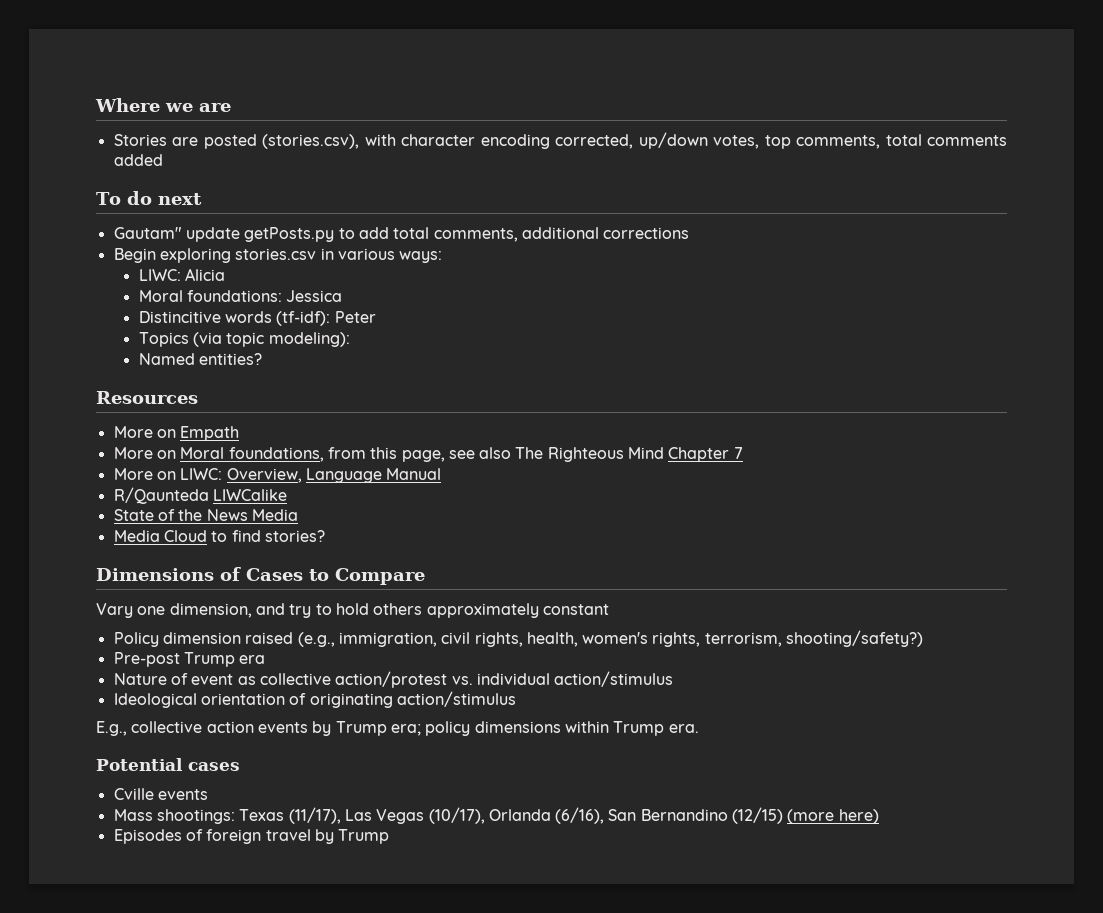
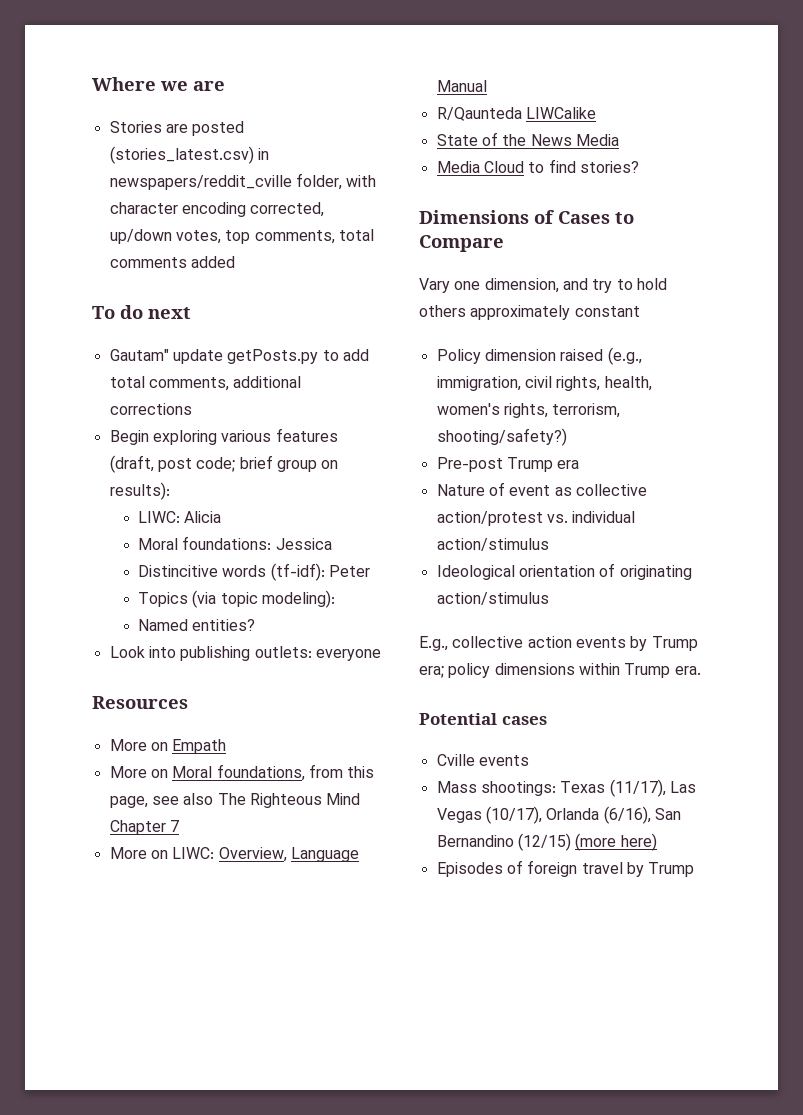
[262,134,360,149] (stories.csv), -> [109,146,269,164] [109,173,342,190] (stories_latest.csv) in newspapers/reddit_cville folder,
[235,248,443,263] stories.csv in various ways: -> [221,428,338,442] [109,455,339,473] [109,482,170,500] various features (draft, post code; brief group on results):
(262, 359) none -> [109,646,381,661] // Look into publishing outlets: everyone

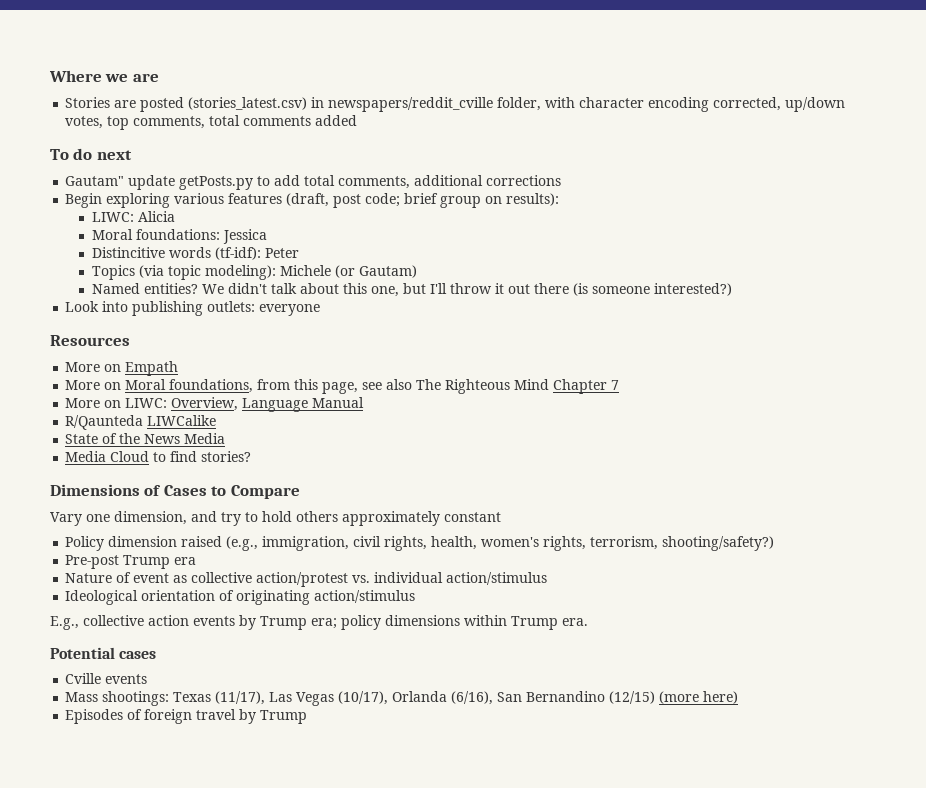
(335, 599) none -> [279,265,417,278] Michele (or Gautam)
(256, 625) none -> [201,283,732,297] We didn't talk about this one, but I'll throw it out there (is someone interested?)

